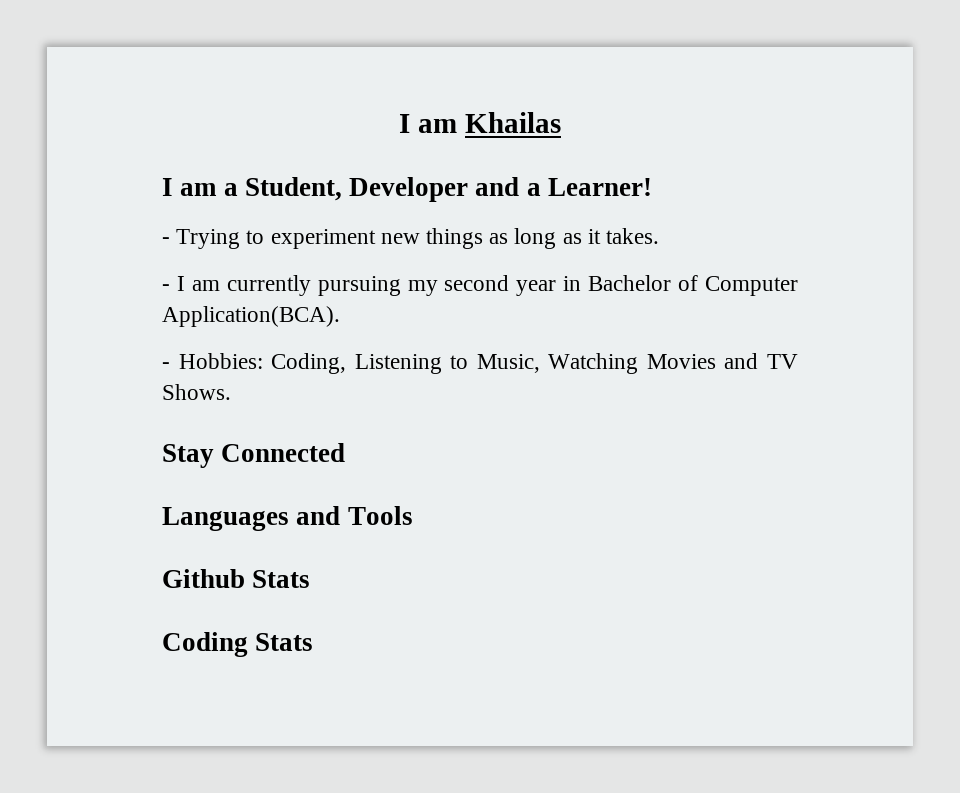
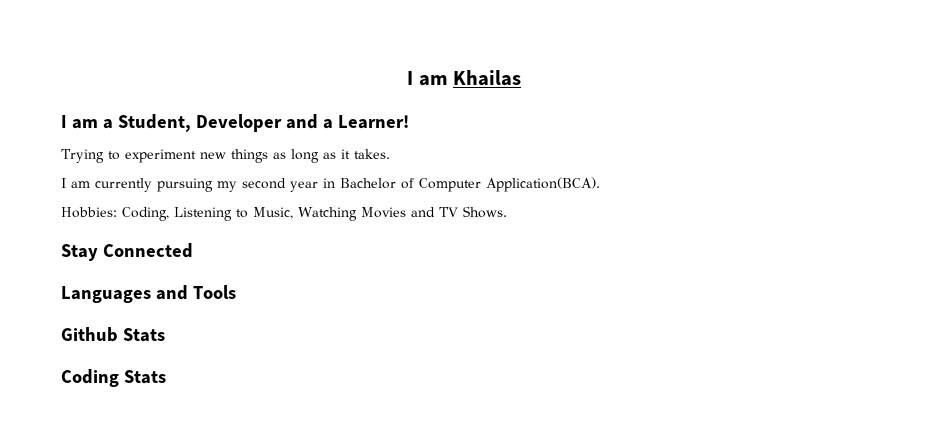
[162,237,170,244] - -> (409, 122) none
[162,284,170,291] - -> (390, 154) none
[162,362,170,369] - -> (600, 184) none

